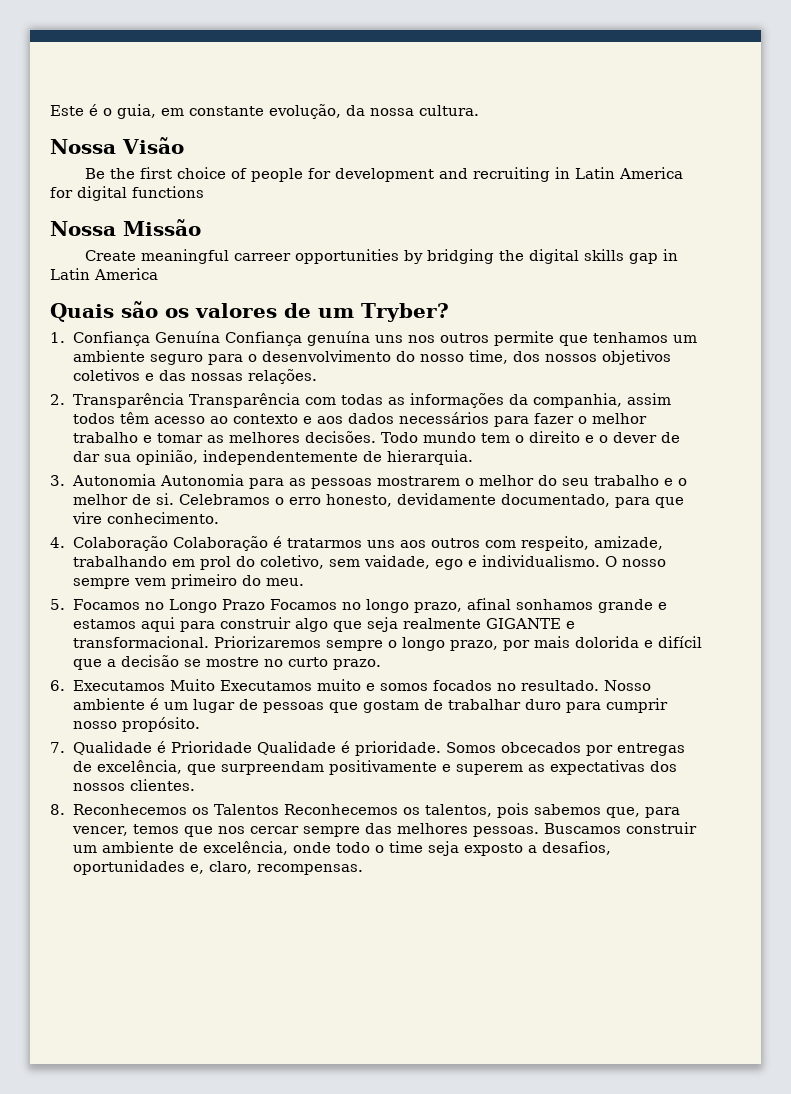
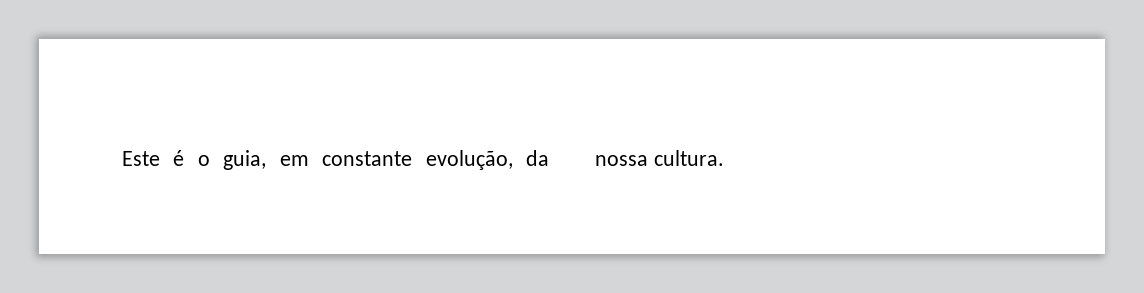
[50,137,184,154] [85,167,684,182] [50,186,204,201] [50,219,201,236] [85,249,679,264] [50,268,158,280] [50,301,449,322] [50,331,697,346] [72,350,671,365] [72,369,317,384] [50,393,671,408] [72,412,647,427] [72,431,681,443] [72,450,473,465] [50,474,687,489] [72,493,684,508] [71,512,219,524] [50,536,663,551] [72,555,666,570] [72,574,304,589] [50,598,667,613] [72,617,575,632] [72,636,702,651] [72,655,381,670] [50,679,651,691] [72,698,668,713] [72,717,200,732] [50,741,685,756] [72,760,677,775] [72,779,195,791] [50,803,681,818] [71,822,698,837] [72,841,611,856] [72,860,363,875] // Nossa Visão // Be the first choice of people for development and recruiting in Latin America for digital functions // Nossa Missão // Create meaningful carreer opportunities by bridging the digital skills gap in Latin America // Quais são os valores de um Tryber? // 1. Confiança Genuína Confiança genuína uns nos outros permite que tenhamos um ambiente seguro para o desenvolvimento do nosso time, dos nossos objetivos coletivos e das nossas relações. // 2. Transparência Transparência com todas as informações da companhia, assim todos têm acesso ao contexto e aos dados necessários para fazer o melhor trabalho e tomar as melhores decisões. Todo mundo tem o direito e o dever de dar sua opinião, independentemente de hierarquia. // 3. Autonomia Autonomia para as pessoas mostrarem o melhor do seu trabalho e o melhor de si. Celebramos o erro honesto, devidamente documentado, para que vire conhecimento. // 4. Colaboração Colaboração é tratarmos uns aos outros com respeito, amizade, trabalhando em prol do coletivo, sem vaidade, ego e individualismo. O nosso sempre vem primeiro do meu. // 5. Focamos no Longo Prazo Focamos no longo prazo, afinal sonhamos grande e estamos aqui para construir algo que seja realmente GIGANTE e transformacional. Priorizaremos sempre o longo prazo, por mais dolorida e difícil que a decisão se mostre no curto prazo. // 6. Executamos Muito Executamos muito e somos focados no resultado. Nosso ambiente é um lugar de pessoas que gostam de trabalhar duro para cumprir nosso propósito. // 7. Qualidade é Prioridade Qualidade é prioridade. Somos obcecados por entregas de excelência, que surpreendam positivamente e superem as expectativas dos nossos clientes. // 8. Reconhecemos os Talentos Reconhecemos os talentos, pois sabemos que, para vencer, temos que nos cercar sempre das melhores pessoas. Buscamos construir um ambiente de excelência, onde todo o time seja exposto a desafios, oportunidades e, claro, recompensas. -> (724, 158) none

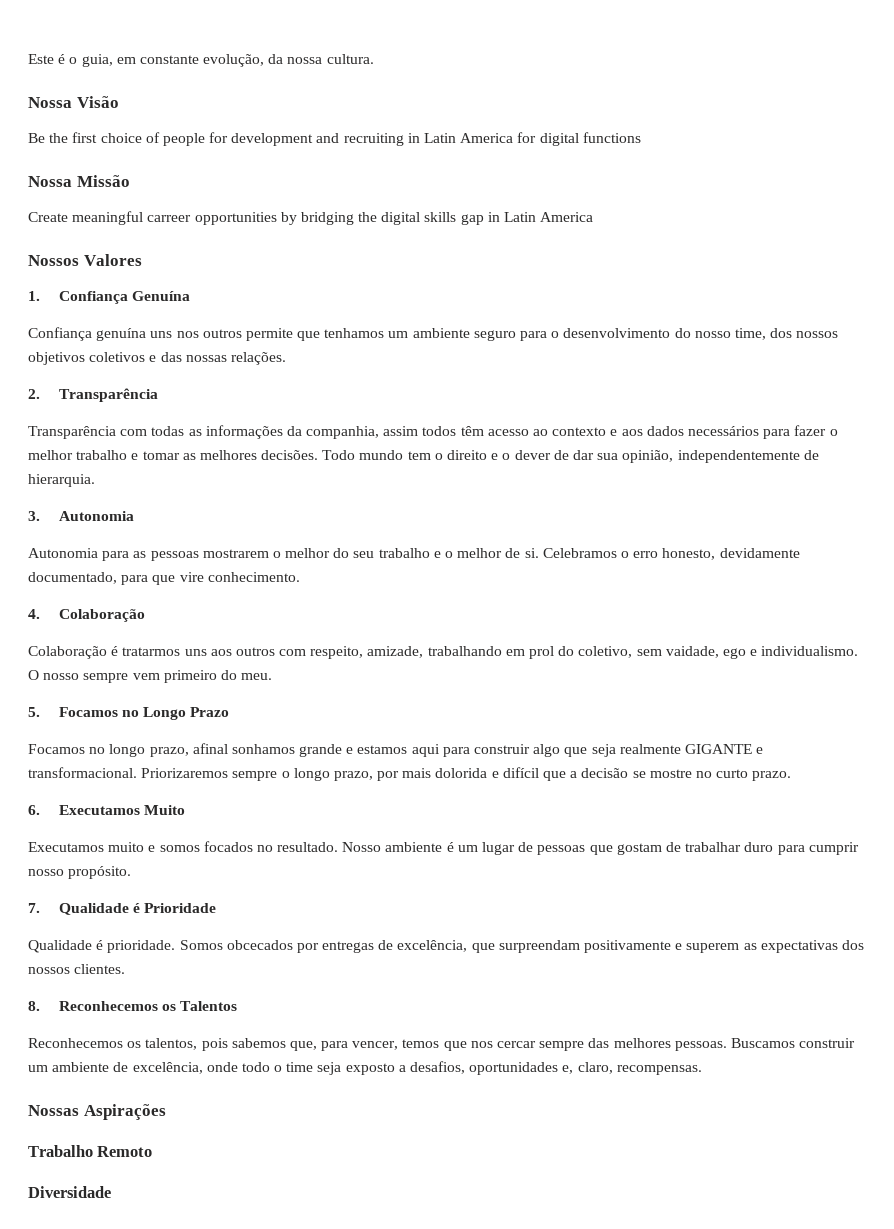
(724, 158) none -> [28,96,119,108] [28,132,641,146] [28,175,130,187] [28,211,594,225] [28,254,142,266] [28,291,190,304] [28,327,839,341] [28,352,286,365] [28,388,158,402] [28,425,838,439] [28,450,819,463] [28,474,95,487] [28,511,134,521] [28,548,800,561] [28,572,300,585] [28,609,145,622] [28,646,859,659] [28,670,273,683] [28,707,230,720] [28,743,764,757] [28,767,792,781] [28,805,185,815] [28,841,859,855] [28,866,132,879] [28,903,217,915] [28,940,864,953] [28,964,126,974] [28,1001,238,1011] [28,1038,856,1051] [28,1061,702,1075] [28,1104,166,1120] [28,1145,153,1157] [28,1186,111,1198] // Nossa Visão // Be the first choice of people for development and recruiting in Latin America for digital functions // Nossa Missão // Create meaningful carreer opportunities by bridging the digital skills gap in Latin America // Nossos Valores // 1. Confiança Genuína // Confiança genuína uns nos outros permite que tenhamos um ambiente seguro para o desenvolvimento do nosso time, dos nossos objetivos coletivos e das nossas relações. // 2. Transparência // Transparência com todas as informações da companhia, assim todos têm acesso ao contexto e aos dados necessários para fazer o melhor trabalho e tomar as melhores decisões. Todo mundo tem o direito e o dever de dar sua opinião, independentemente de hierarquia. // 3. Autonomia // Autonomia para as pessoas mostrarem o melhor do seu trabalho e o melhor de si. Celebramos o erro honesto, devidamente documentado, para que vire conhecimento. // 4. Colaboração // Colaboração é tratarmos uns aos outros com respeito, amizade, trabalhando em prol do coletivo, sem vaidade, ego e individualismo. O nosso sempre vem primeiro do meu. // 5. Focamos no Longo Prazo // Focamos no longo prazo, afinal sonhamos grande e estamos aqui para construir algo que seja realmente GIGANTE e transformacional. Priorizaremos sempre o longo prazo, por mais dolorida e difícil que a decisão se mostre no curto prazo. // 6. Executamos Muito // Executamos muito e somos focados no resultado. Nosso ambiente é um lugar de pessoas que gostam de trabalhar duro para cumprir nosso propósito. // 7. Qualidade é Prioridade // Qualidade é prioridade. Somos obcecados por entregas de excelência, que surpreendam positivamente e superem as expectativas dos nossos clientes. // 8. Reconhecemos os Talentos // Reconhecemos os talentos, pois sabemos que, para vencer, temos que nos cercar sempre das melhores pessoas. Buscamos construir um ambiente de excelência, onde todo o time seja exposto a desafios, oportunidades e, claro, recompensas. // Nossas Aspirações // Trabalho Remoto // Diversidade

